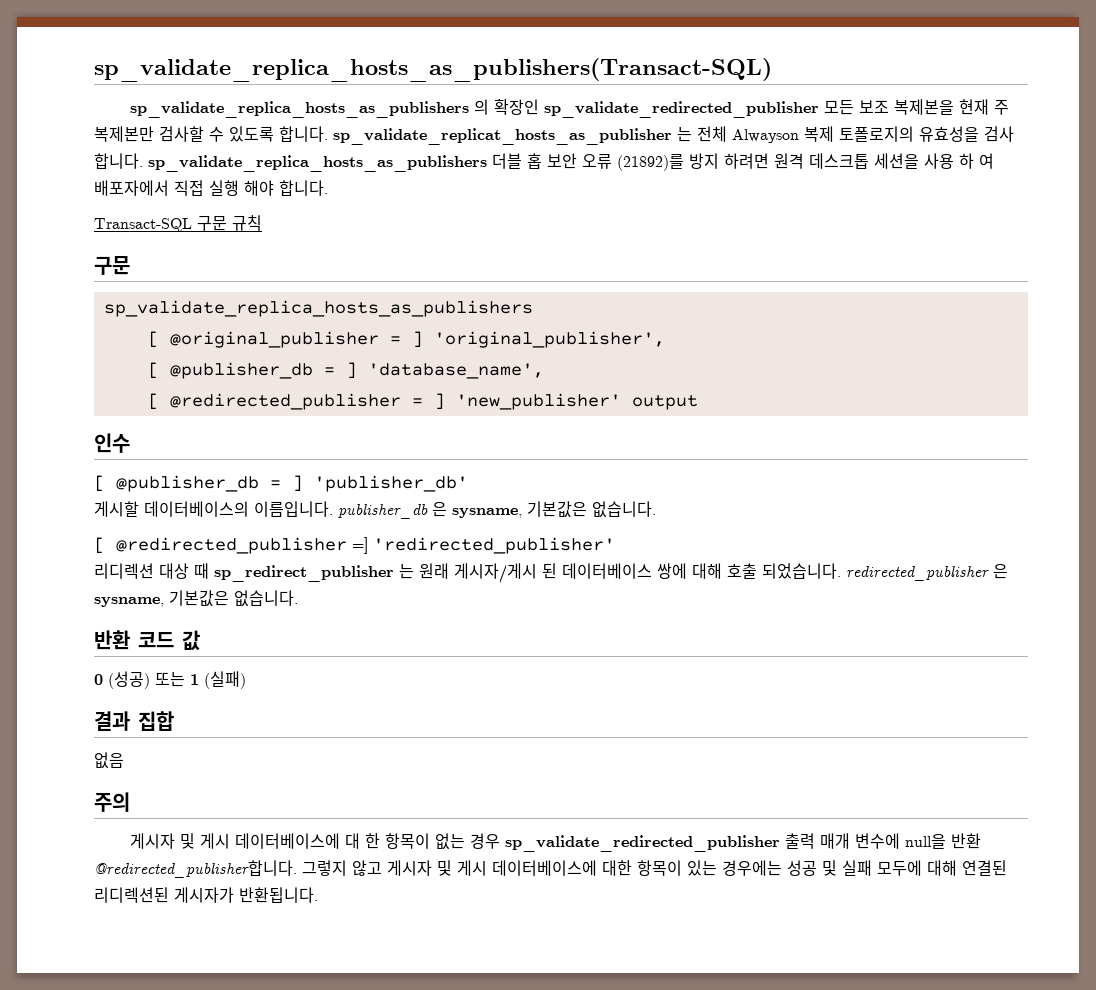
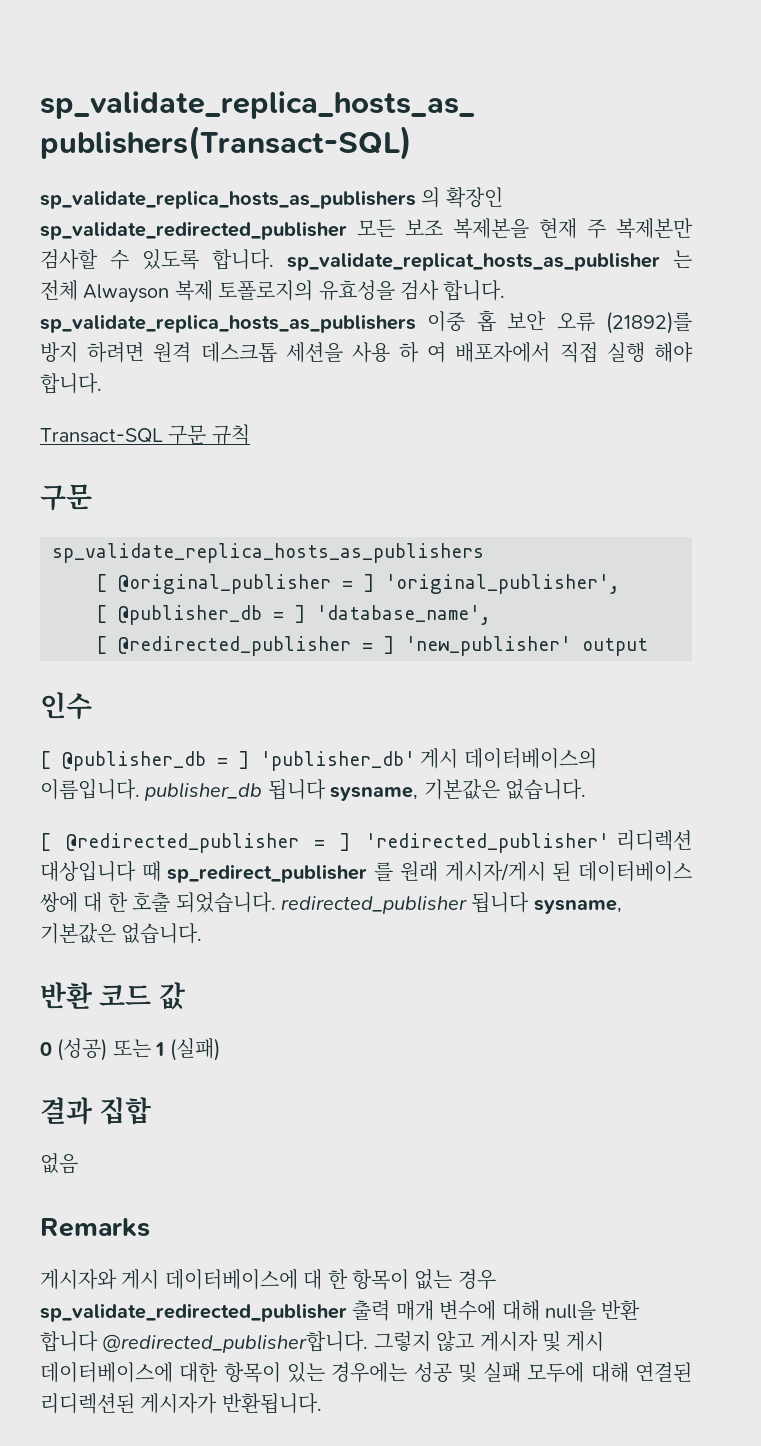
[492,153,522,169] 더블 -> [427,311,466,332] 이중
[94,501,139,517] // 게시할 -> [420,748,459,769] 게시
[432,501,447,517] 은 -> [267,779,326,800] 됩니다
[352,537,368,554] =] -> [313,833,350,851] = ]
[94,563,189,579] // 리디렉션 대상 -> [615,830,692,851] [40,861,136,882] 리디렉션 대상입니다
[399,563,414,579] 는 -> [374,862,394,881] 를
[692,563,722,579] 대해 -> [83,892,128,913] 대 한
[993,563,1008,579] 은 -> [471,892,530,913] 됩니다
[94,792,130,812] [130,833,196,849] 주의 // 게시자 및 -> [40,1218,150,1237] [40,1269,117,1290] Remarks // 게시자와
(901, 841) none -> [501,1300,540,1321] 대해
(982, 841) none -> [40,1331,98,1352] 합니다

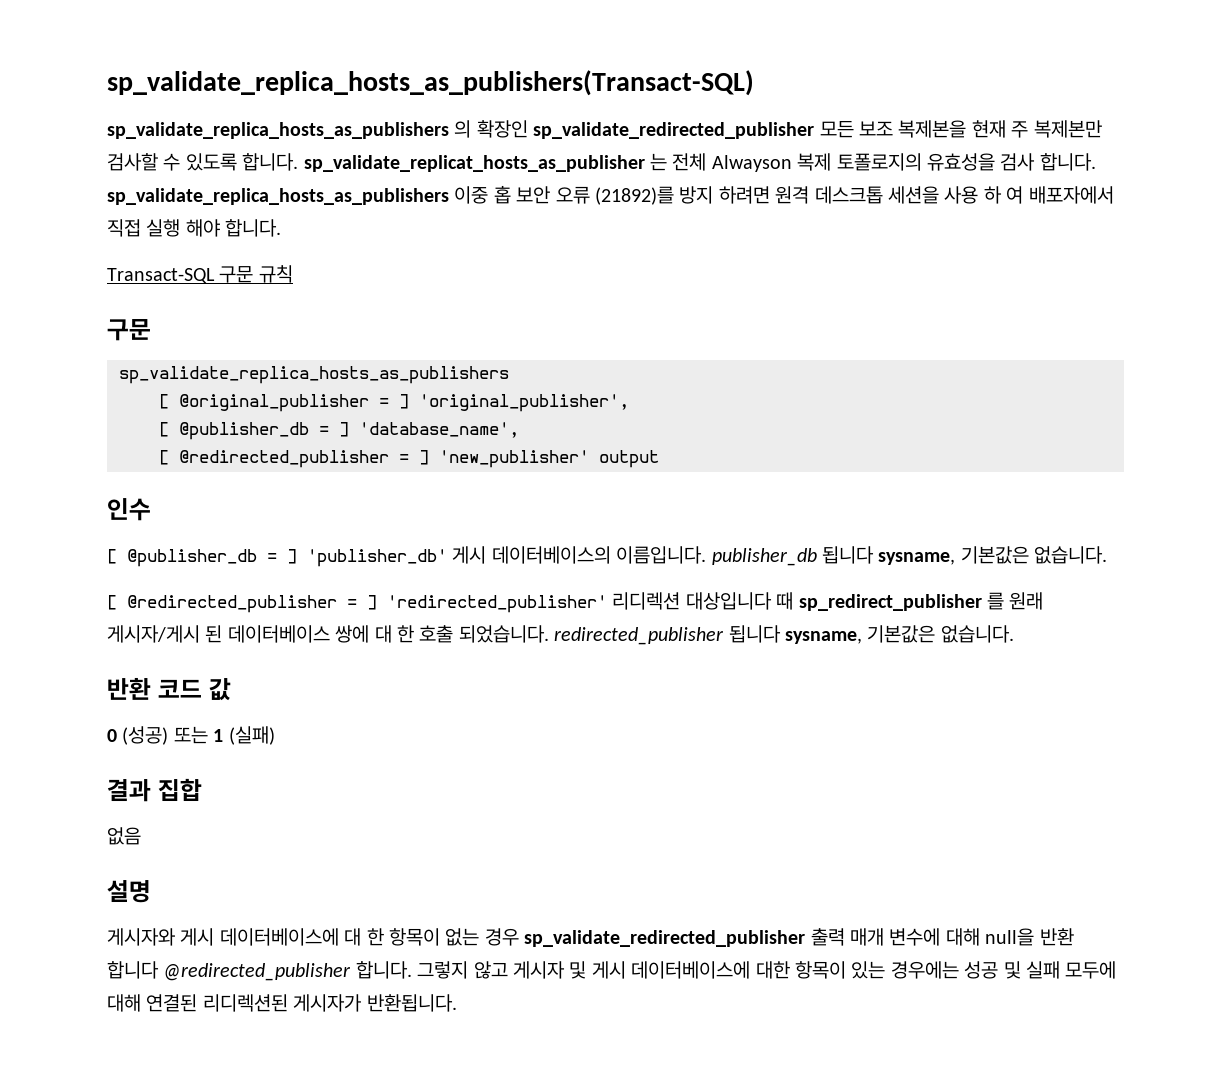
[40,1218,150,1237] Remarks -> [107,880,151,903] 설명
[102,1331,369,1353] @redirected_publisher합니다. -> [163,961,412,981] @redirected_publisher 합니다.

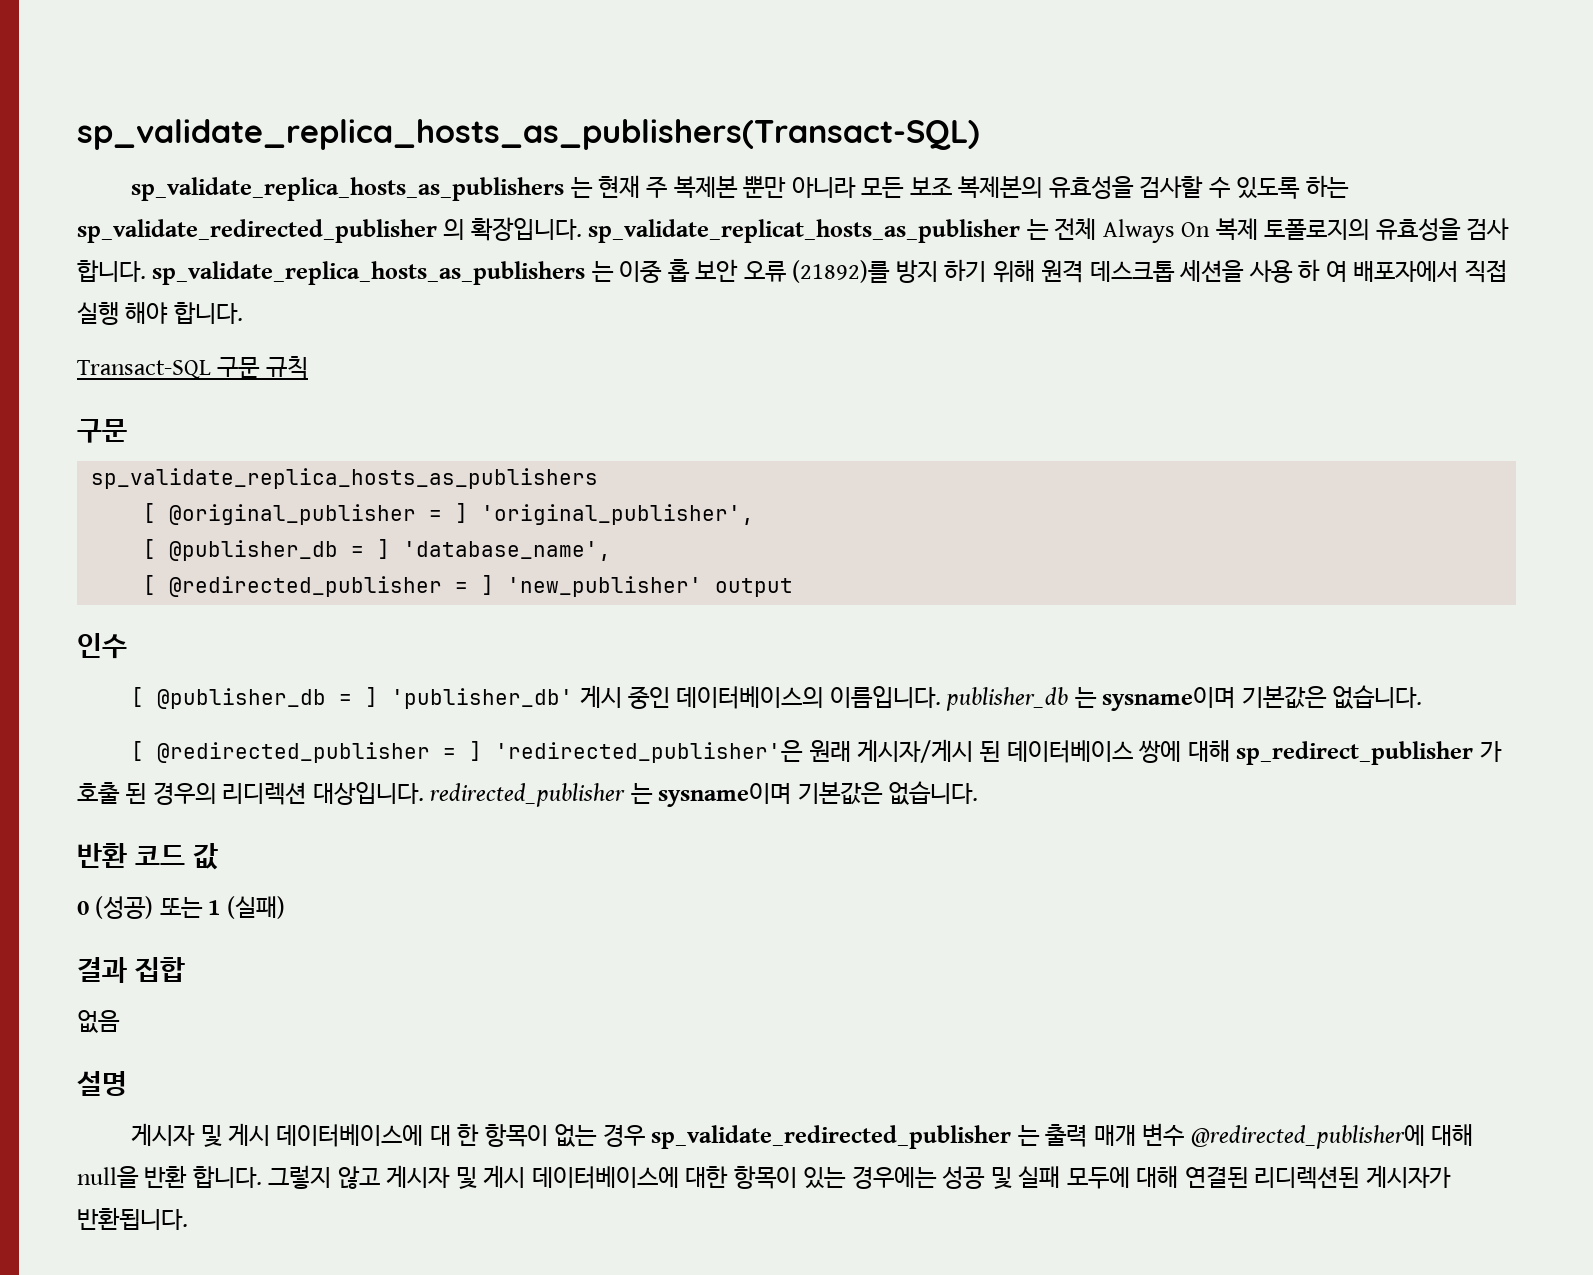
[454,120,1102,139] [107,153,299,171] 의 확장인 sp_validate_redirected_publisher 모든 보조 복제본을 현재 주 복제본만 검사할 수 있도록 합니다. -> [570,175,1349,199] [77,217,582,243] 는 현재 주 복제본 뿐만 아니라 모든 보조 복제본의 유효성을 검사할 수 있도록 하는 sp_validate_redirected_publisher 의 확장입니다.
[711,155,792,172] Alwayson -> [1102,219,1211,243] Always On
(449, 196) none -> [591,261,614,282] 는
[718,186,770,204] 하려면 -> [944,259,1035,283] 하기 위해
(487, 555) none -> [628,686,671,709] 중인
[821,546,956,565] 됩니다 sysname, -> [1074,687,1236,711] 는 sysname이며
[387,592,1004,613] 'redirected_publisher' 리디렉션 대상입니다 때 sp_redirect_publisher 를 -> [495,740,804,763] 'redirected_publisher'은
[374,625,862,645] 대 한 호출 되었습니다. redirected_publisher 됩니다 sysname, -> [1187,740,1502,765] [77,782,792,807] 대해 sp_redirect_publisher 가 호출 된 경우의 리디렉션 대상입니다. redirected_publisher 는 sysname이며
[107,928,175,946] 게시자와 -> [131,1123,222,1147] 게시자 및
(806, 938) none -> [1017,1125,1040,1146] 는
[889,928,941,946] 변수에 -> [1142,1123,1425,1149] 변수 @redirected_publisher에
[107,961,352,981] 합니다 @redirected_publisher -> (188, 1176) none

